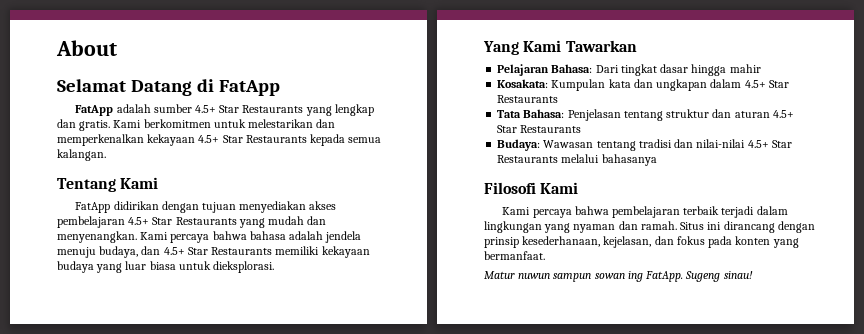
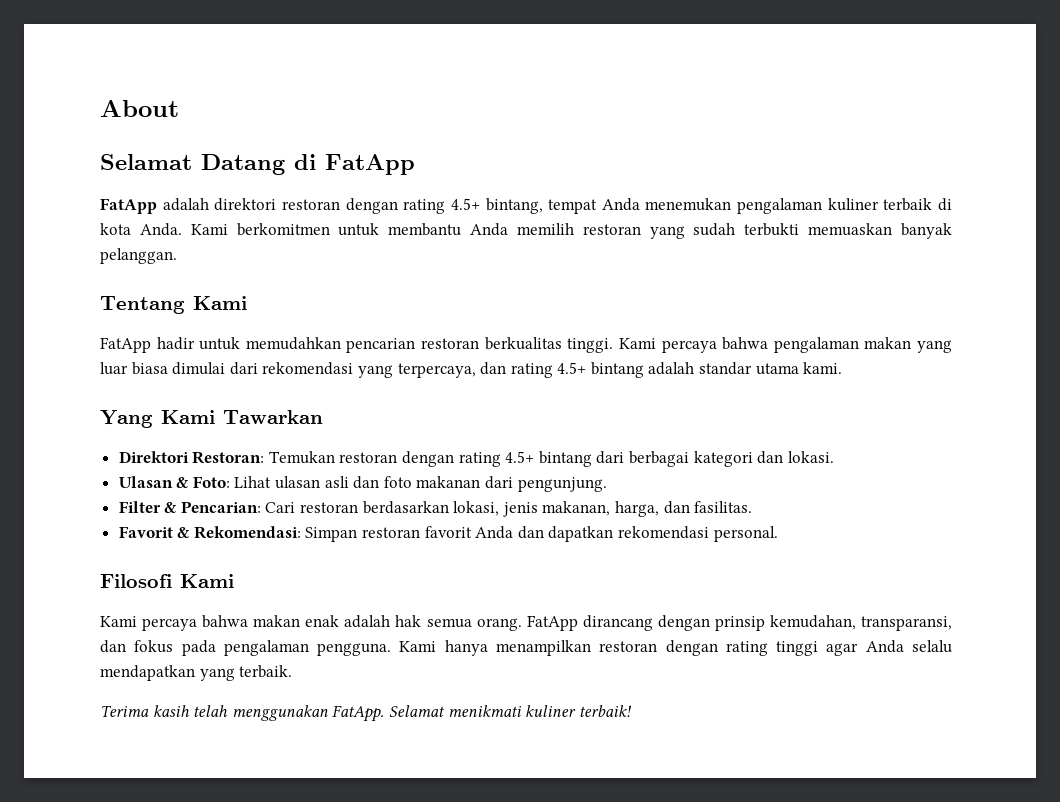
[153,104,374,116] [57,119,336,131] [57,134,382,146] [57,149,106,161] [57,177,159,192] [75,201,337,213] [57,216,327,228] [57,231,362,243] [57,246,370,258] [57,261,275,273] [483,40,637,55] [497,64,761,76] [497,79,789,91] [497,95,559,103] [497,109,794,121] [497,125,582,133] [497,139,792,151] [497,154,657,166] sumber 4.5+ Star Restaurants yang lengkap dan gratis. Kami berkomitmen untuk melestarikan dan memperkenalkan kekayaan 4.5+ Star Restaurants kepada semua kalangan. // Tentang Kami // FatApp didirikan dengan tujuan menyediakan akses pembelajaran 4.5+ Star Restaurants yang mudah dan menyenangkan. Kami percaya bahwa bahasa adalah jendela menuju budaya, dan 4.5+ Star Restaurants memiliki kekayaan budaya yang luar biasa untuk dieksplorasi. // Yang Kami Tawarkan // Pelajaran Bahasa: Dari tingkat dasar hingga mahir // Kosakata: Kumpulan kata dan ungkapan dalam 4.5+ Star Restaurants // Tata Bahasa: Penjelasan tentang struktur dan aturan 4.5+ Star Restaurants // Budaya: Wawasan tentang tradisi dan nilai-nilai 4.5+ Star Restaurants melalui bahasanya -> [214,198,952,214] [100,223,952,239] [100,248,177,264] [100,296,247,314] [100,337,952,353] [100,362,843,378] [100,410,323,428] [118,451,834,467] [118,476,607,492] [118,501,753,517] [118,526,778,542] direktori restoran dengan rating 4.5+ bintang, tempat Anda menemukan pengalaman kuliner terbaik di kota Anda. Kami berkomitmen untuk membantu Anda memilih restoran yang sudah terbukti memuaskan banyak pelanggan. // Tentang Kami // FatApp hadir untuk memudahkan pencarian restoran berkualitas tinggi. Kami percaya bahwa pengalaman makan yang luar biasa dimulai dari rekomendasi yang terpercaya, dan rating 4.5+ bintang adalah standar utama kami. // Yang Kami Tawarkan // Direktori Restoran: Temukan restoran dengan rating 4.5+ bintang dari berbagai kategori dan lokasi. // Ulasan & Foto: Lihat ulasan asli dan foto makanan dari pengunjung. // Filter & Pencarian: Cari restoran berdasarkan lokasi, jenis makanan, harga, dan fasilitas. // Favorit & Rekomendasi: Simpan restoran favorit Anda dan dapatkan rekomendasi personal.
[612,206,788,218] [484,221,722,233] pembelajaran terbaik terjadi dalam lingkungan yang nyaman dan ramah. Situs ini -> [253,615,578,631] makan enak adalah hak semua orang. FatApp
[522,236,652,248] kesederhanaan, kejelasan, -> [769,615,952,631] kemudahan, transparansi,
[735,236,799,248] [484,251,545,260] [484,271,753,282] konten yang bermanfaat. // Matur nuwun sampun sowan ing FatApp. Sugeng sinau! -> [223,640,953,656] [100,665,293,681] [100,705,632,722] pengalaman pengguna. Kami hanya menampilkan restoran dengan rating tinggi agar Anda selalu mendapatkan yang terbaik. // Terima kasih telah menggunakan FatApp. Selamat menikmati kuliner terbaik!

